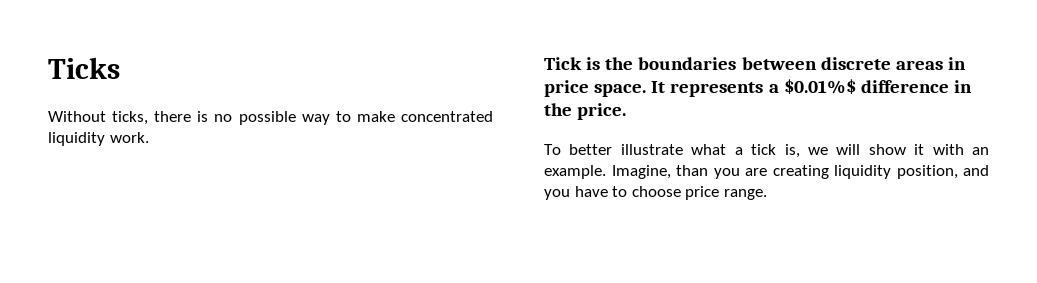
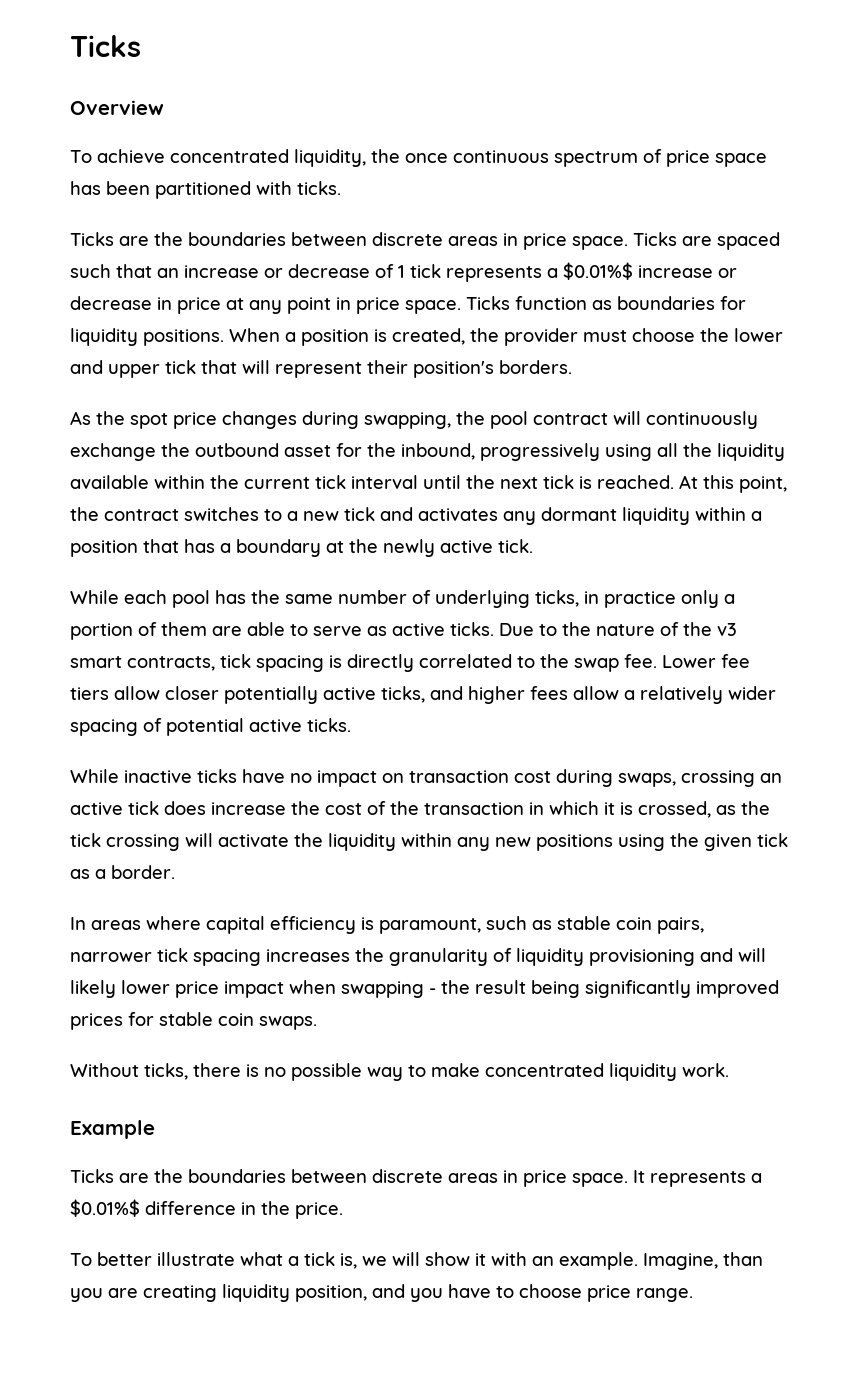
[48,57,120,79] Ticks -> [70,35,141,57] [70,100,164,115] [70,149,767,167] [70,181,341,199] [70,232,780,250] [70,262,737,282] [70,296,746,314] [70,328,783,346] [70,360,572,378] [70,411,758,429] [70,443,785,461] [70,475,787,493] [70,507,762,525] [70,539,533,557] [70,590,735,608] [70,622,737,640] [70,654,750,672] [70,686,776,704] [70,718,351,736] [70,769,782,787] [70,801,770,818] [70,833,788,851] [70,865,175,879] [70,916,704,934] [70,948,766,966] [70,980,779,998] [70,1012,317,1030] Ticks // Overview // To achieve concentrated liquidity, the once continuous spectrum of price space has been partitioned with ticks. // Ticks are the boundaries between discrete areas in price space. Ticks are spaced such that an increase or decrease of 1 tick represents a $0.01%$ increase or decrease in price at any point in price space. Ticks function as boundaries for liquidity positions. When a position is created, the provider must choose the lower and upper tick that will represent their position's borders. // As the spot price changes during swapping, the pool contract will continuously exchange the outbound asset for the inbound, progressively using all the liquidity available within the current tick interval until the next tick is reached. At this point, the contract switches to a new tick and activates any dormant liquidity within a position that has a boundary at the newly active tick. // While each pool has the same number of underlying ticks, in practice only a portion of them are able to serve as active ticks. Due to the nature of the v3 smart contracts, tick spacing is directly correlated to the swap fee. Lower fee tiers allow closer potentially active ticks, and higher fees allow a relatively wider spacing of potential active ticks. // While inactive ticks have no impact on transaction cost during swaps, crossing an active tick does increase the cost of the transaction in which it is crossed, as the tick crossing will activate the liquidity within any new positions using the given tick as a border. // In areas where capital efficiency is paramount, such as stable coin pairs, narrower tick spacing increases the granularity of liquidity provisioning and will likely lower price impact when swapping - the result being significantly improved prices for stable coin swaps.
[544,57,601,70] Tick is -> [70,1120,155,1139] [70,1169,149,1183] Example // Ticks are

